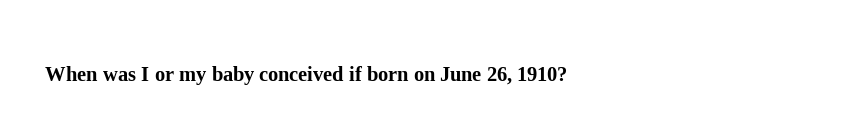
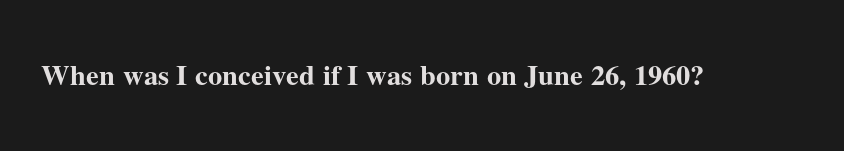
[154,66,363,85] or my baby conceived if -> [195,66,413,85] conceived if I was
[517,67,568,81] 1910? -> [633,66,704,85] 1960?

